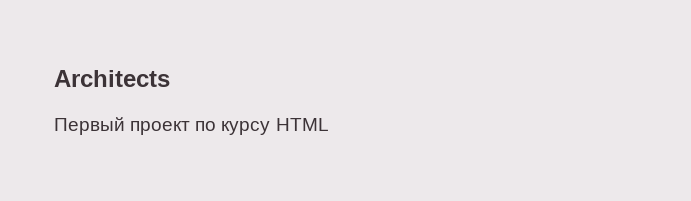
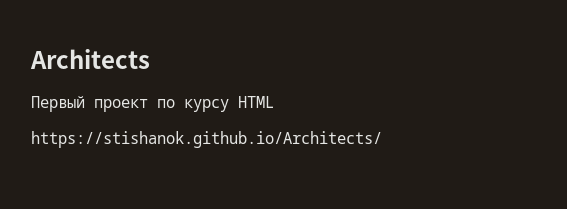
(329, 124) none -> [31,131,382,148] // https://stishanok.github.io/Architects/

